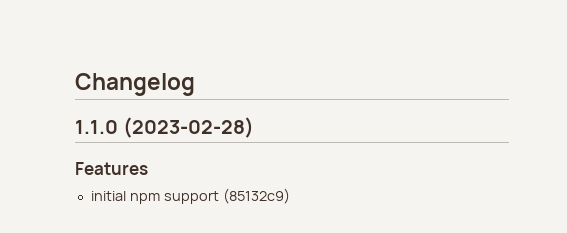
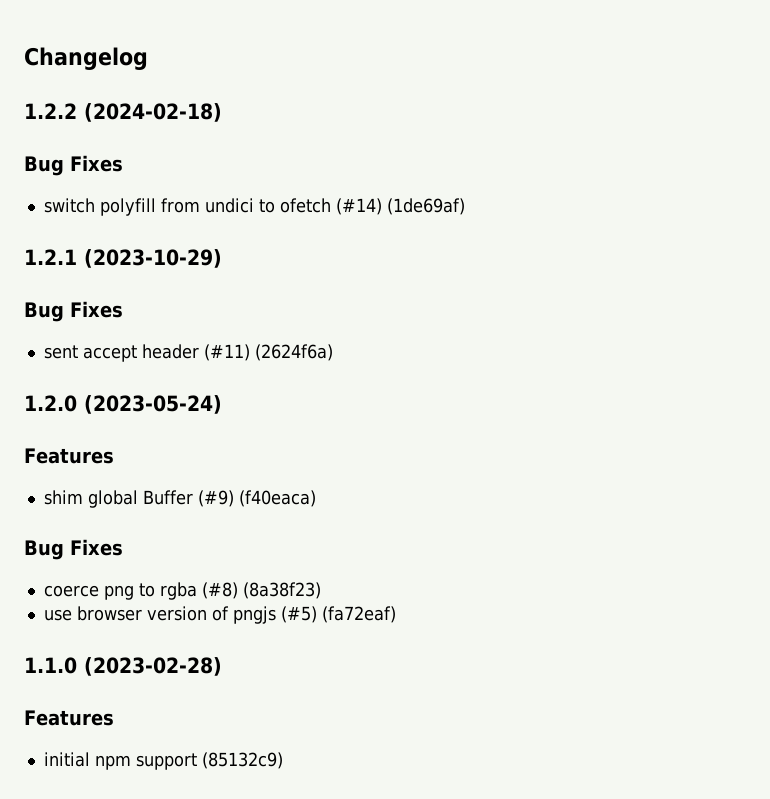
(195, 84) none -> [24,103,222,122] [24,155,123,176] [43,198,465,216] [24,249,222,268] [24,301,123,322] [43,344,333,362] [24,395,222,414] [24,448,114,464] [43,490,316,508] [24,539,123,560] [43,582,321,600] [43,606,396,624] // 1.2.2 (2024-02-18) // Bug Fixes // switch polyfill from undici to ofetch (#14) (1de69af) // 1.2.1 (2023-10-29) // Bug Fixes // sent accept header (#11) (2624f6a) // 1.2.0 (2023-05-24) // Features // shim global Buffer (#9) (f40eaca) // Bug Fixes // coerce png to rgba (#8) (8a38f23) // use browser version of pngjs (#5) (fa72eaf)

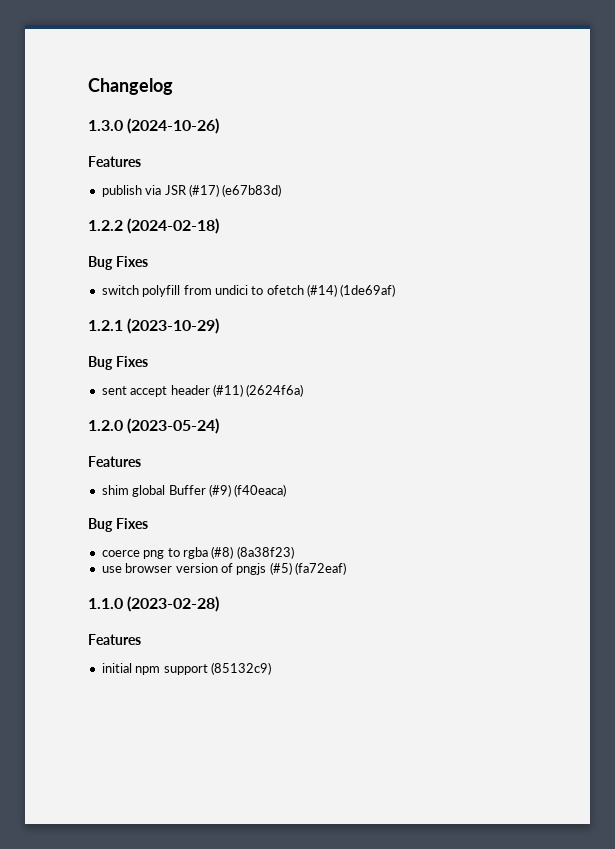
(148, 58) none -> [88,118,220,134] [88,156,141,167] [101,184,282,197] // 1.3.0 (2024-10-26) // Features // publish via JSR (#17) (e67b83d)

